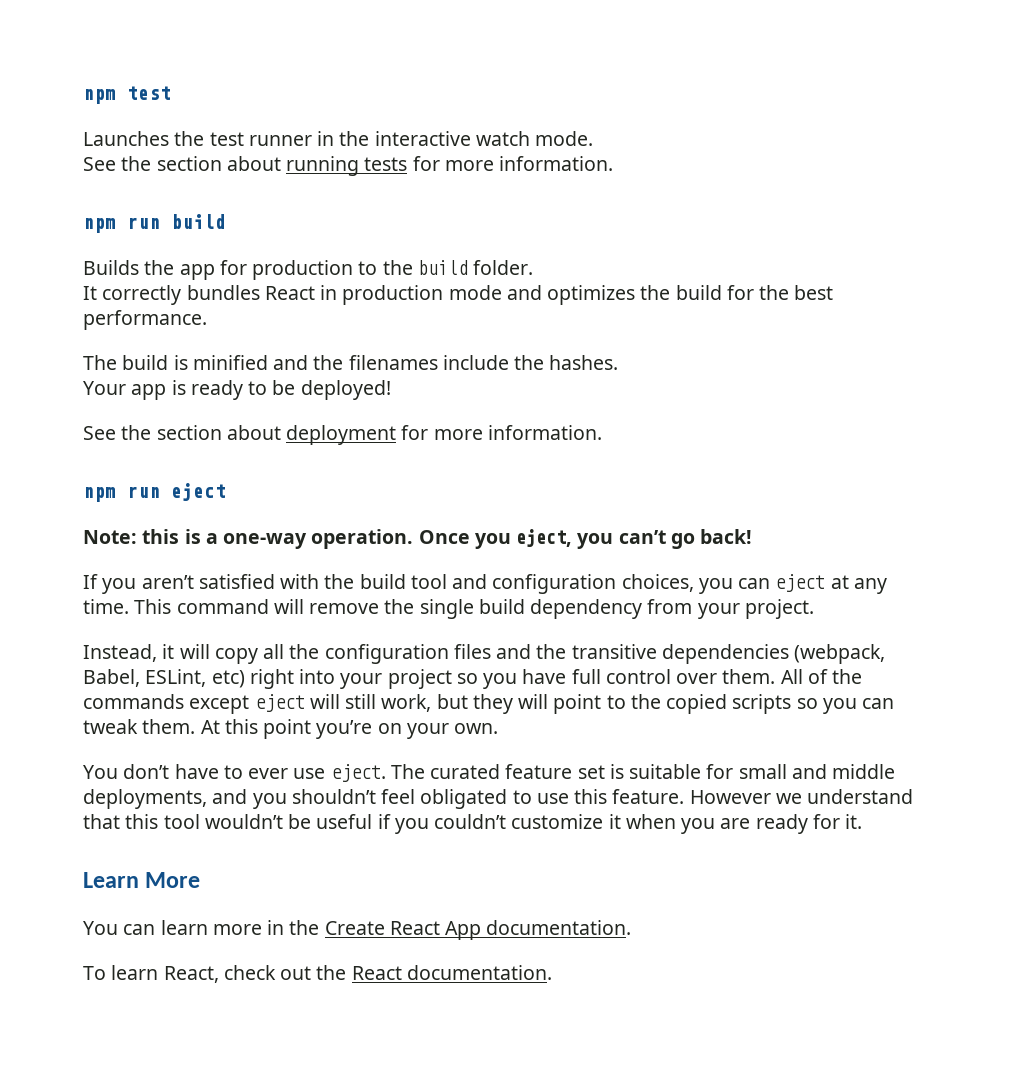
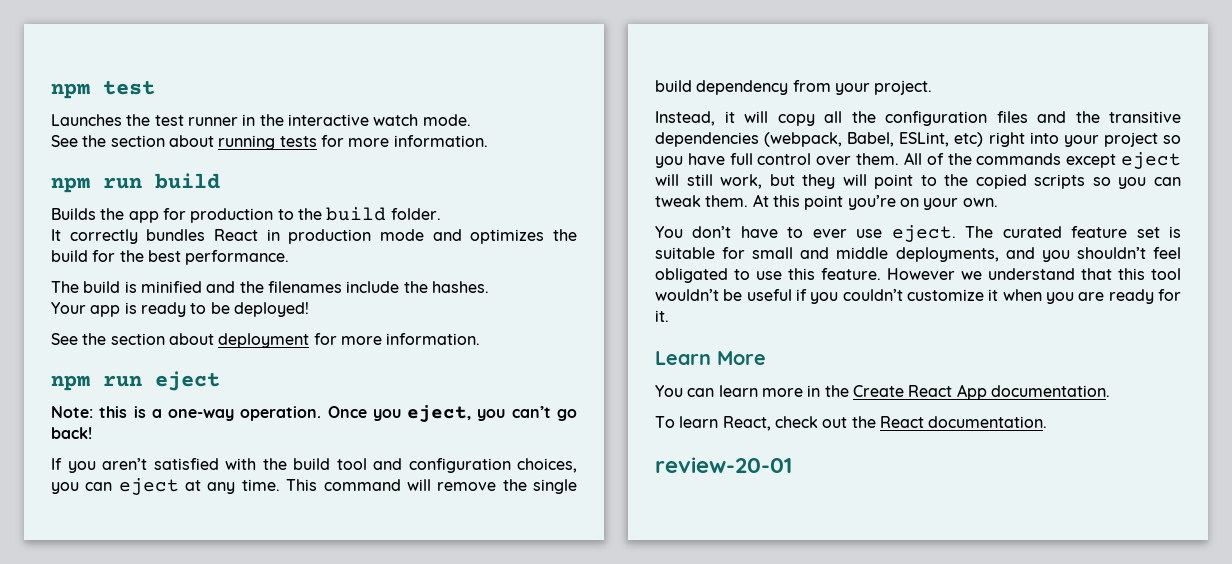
(552, 972) none -> [655,457,792,473] // review-20-01

